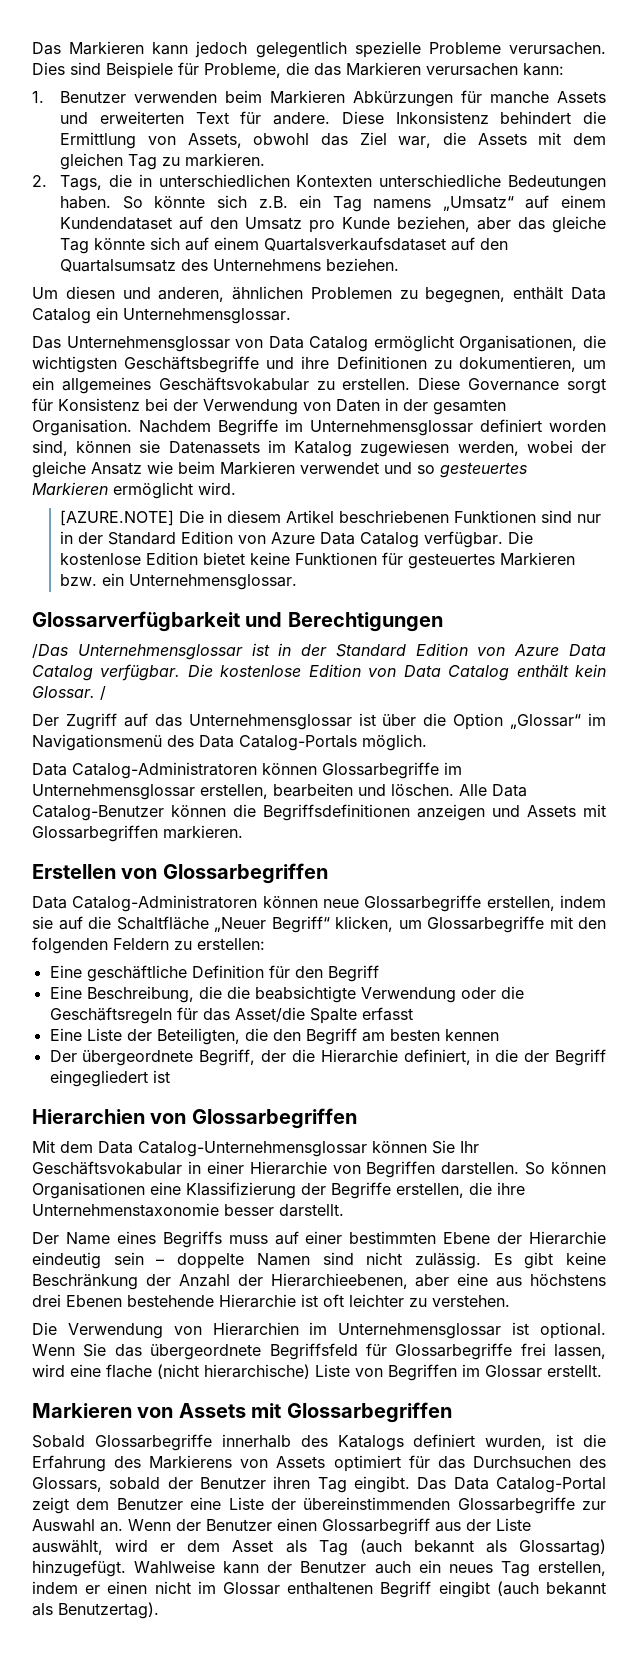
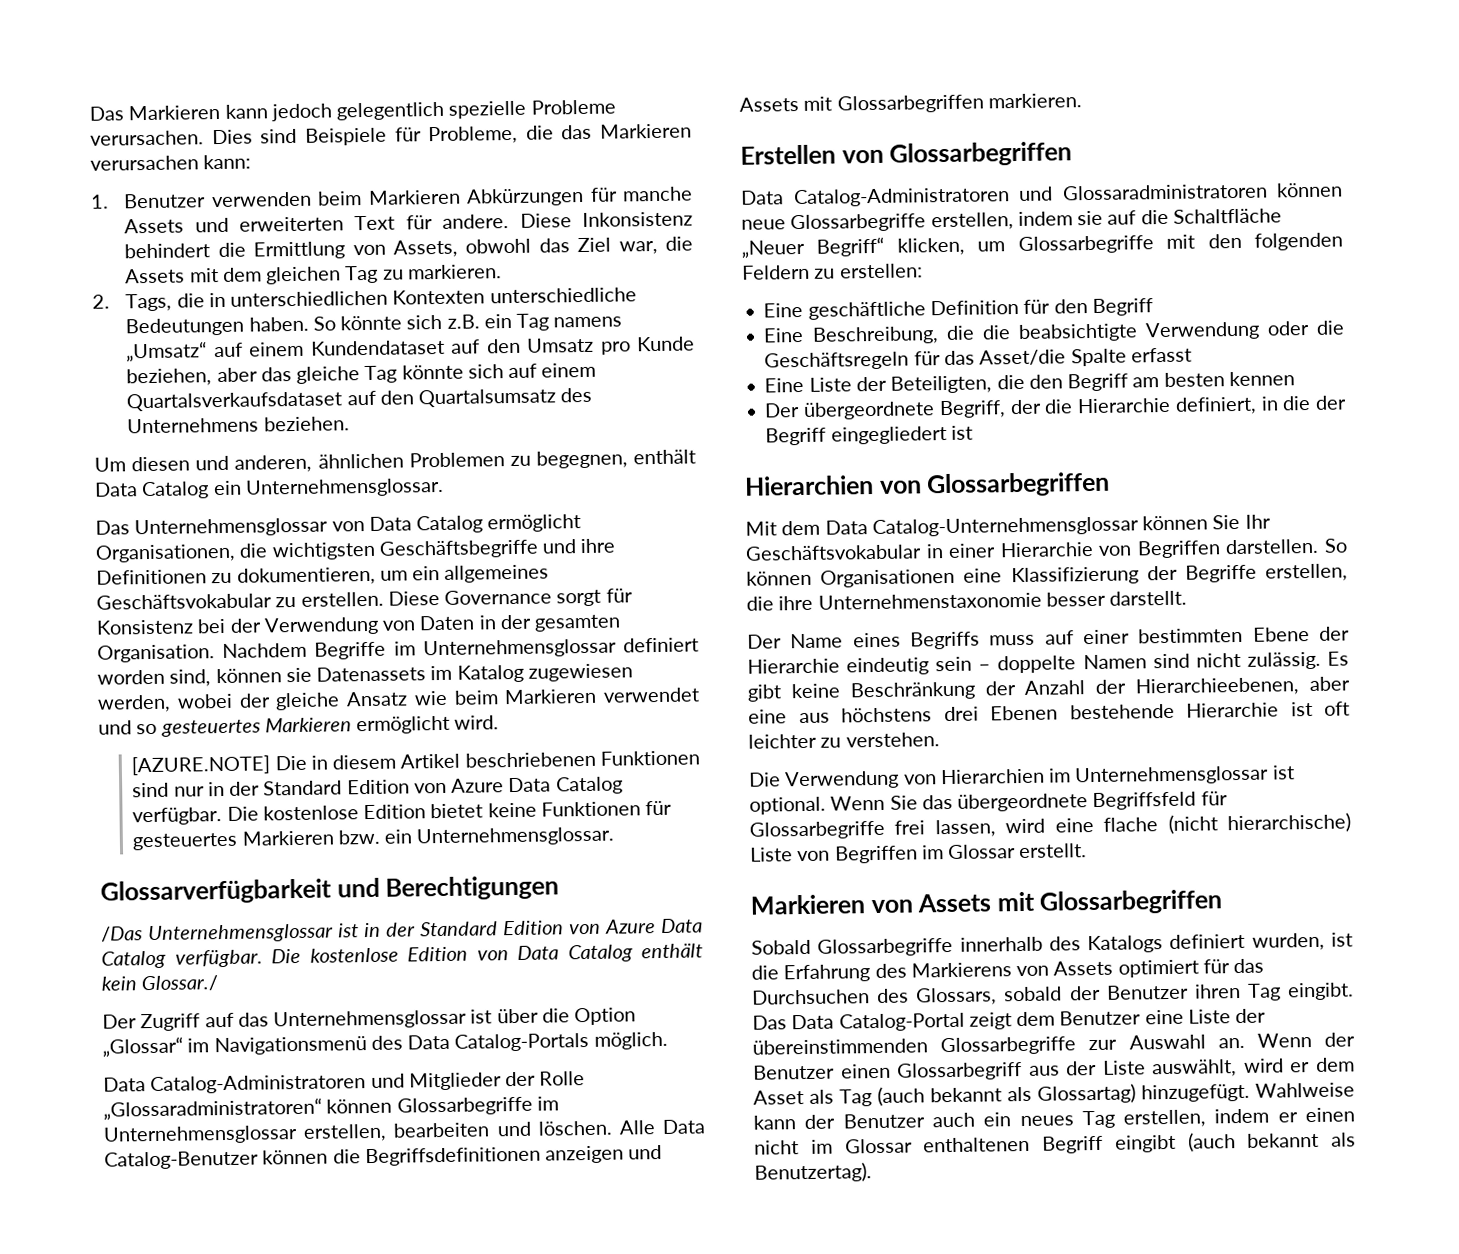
[32,686,106,700] Glossar. / -> [141,975,219,992] Glossar./
(257, 770) none -> [370,1071,586,1091] [103,1097,322,1121] und Mitglieder der Rolle „Glossaradministratoren“
(258, 903) none -> [1018,183,1268,201] und Glossaradministratoren

